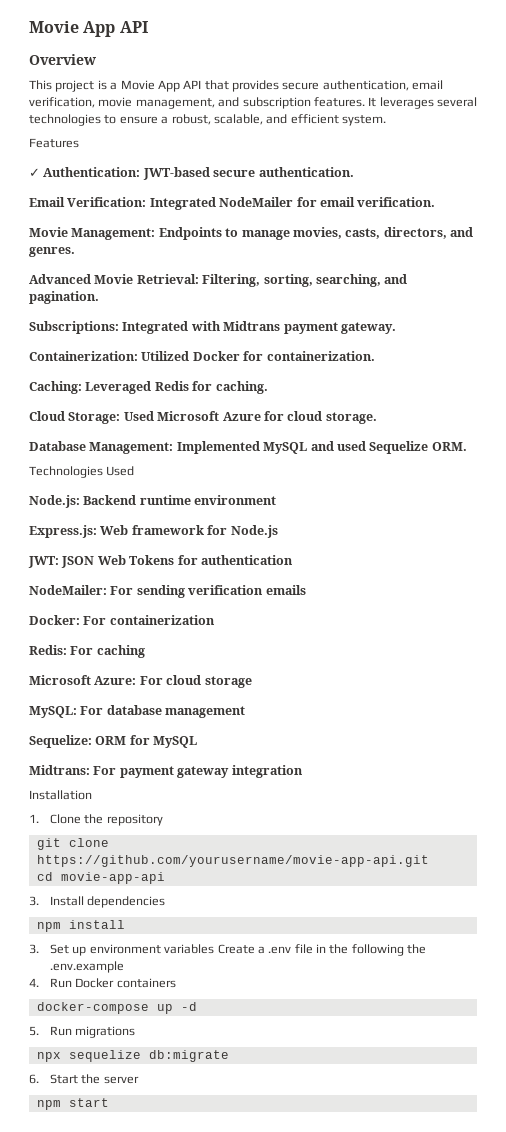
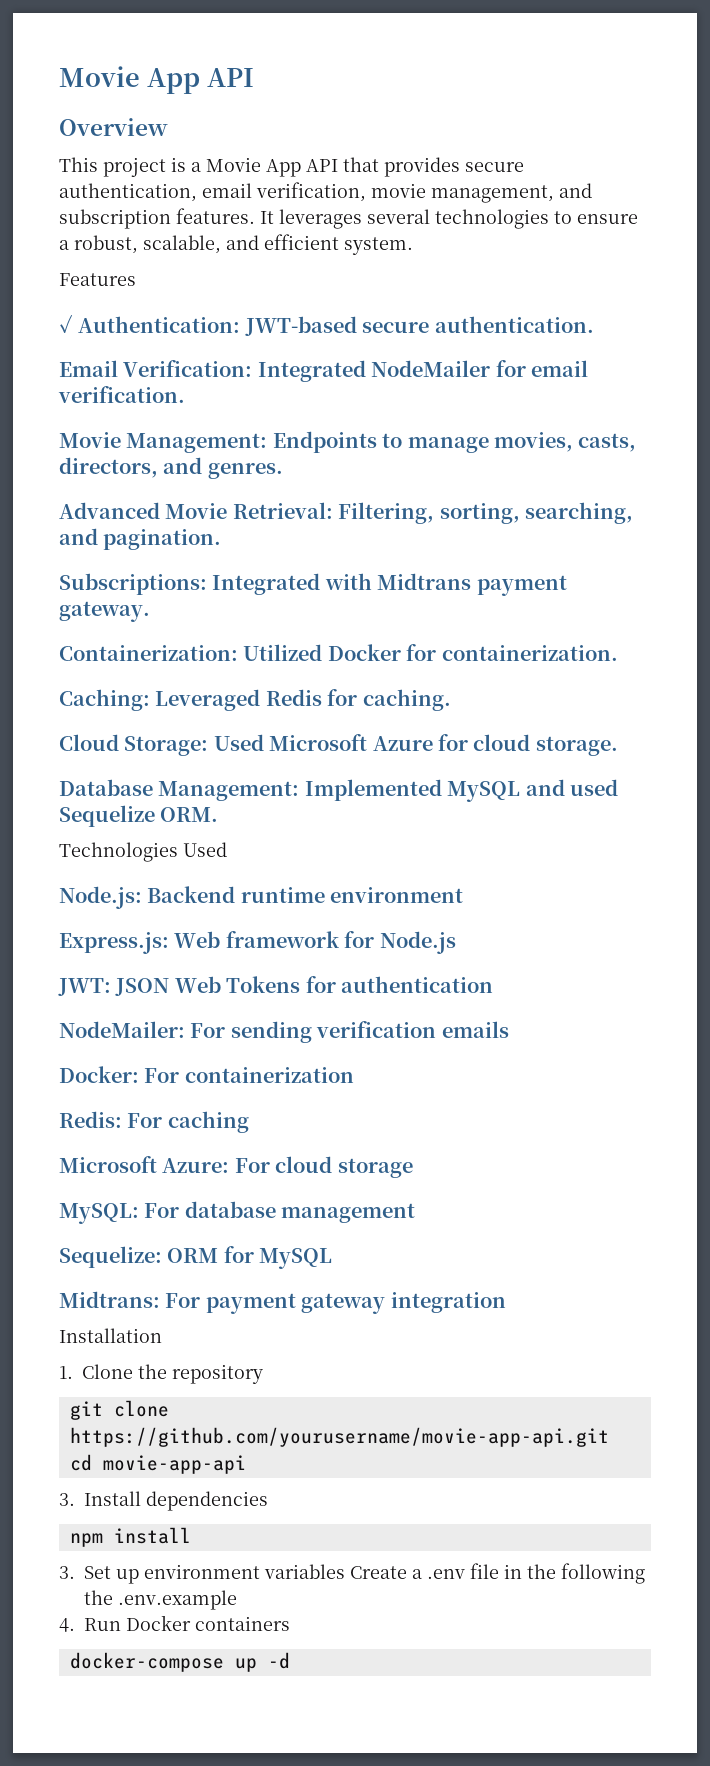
[29,1026,136,1038] [36,1050,229,1062] [29,1074,139,1084] [36,1098,109,1110] // 5. Run migrations // npx sequelize db:migrate // 6. Start the server // npm start -> (290, 1660) none

